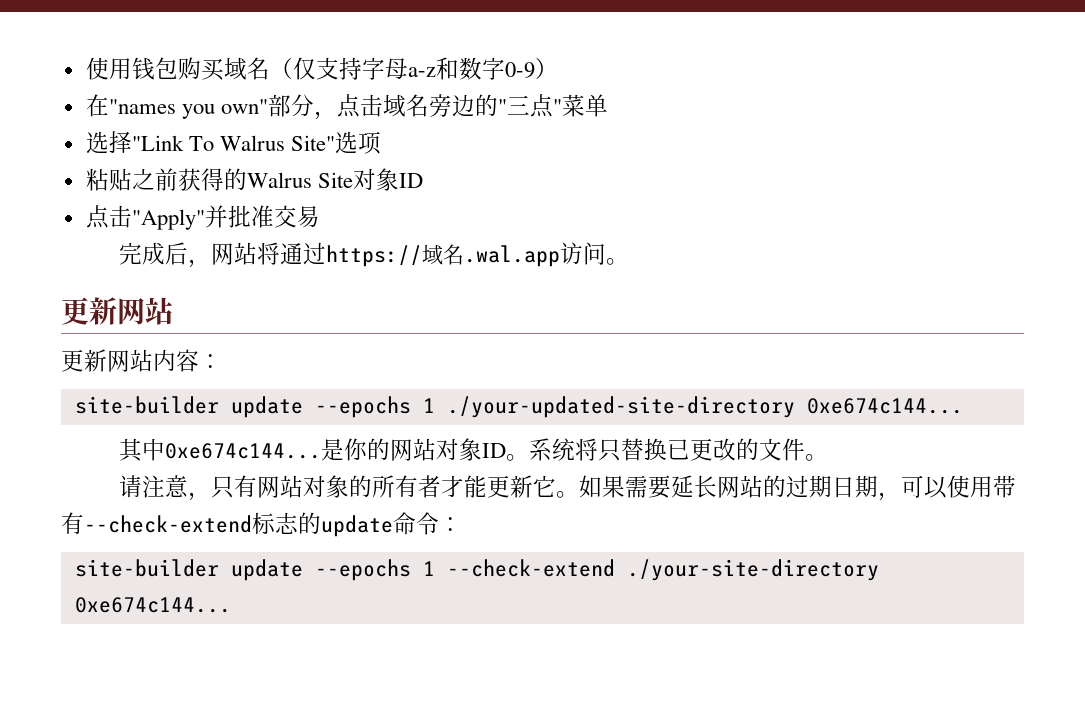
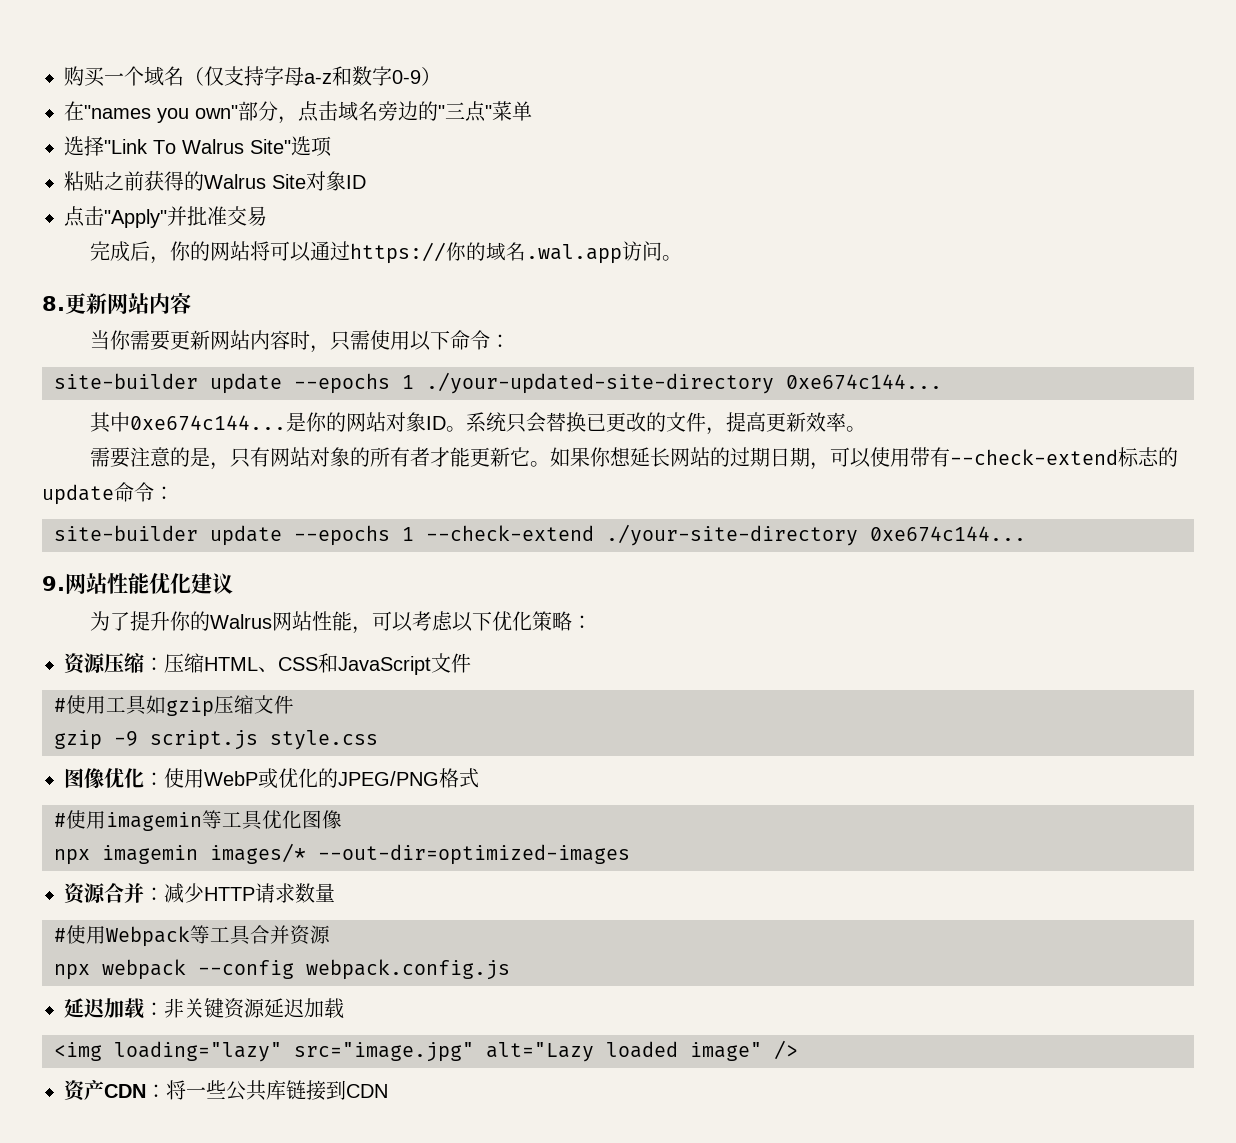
[85,57,224,81] 使用钱包购买 -> [64,66,144,87] 购买一个
[210,242,280,265] 网站将 -> [170,241,312,262] 你的网站将可以
(422, 256) none -> [446,242,487,261] 你的
[61,297,173,325] [61,349,199,372] 更新网站 // 更新网站内容 -> [42,292,191,314] [90,330,491,353] 8.更新网站内容 // 当你需要更新网站内容时，只需使用以下命令
[574,438,621,462] 将只 -> [506,412,547,433] 只会
[804,454,828,461] [118,475,188,498] 。 // 请注意 -> [706,412,867,435] [90,447,211,468] ，提高更新效率。 // 需要注意的是
[624,475,671,499] 需要 -> [590,447,632,467] 你想
(231, 605) none -> [42,573,233,594] [90,611,593,634] [64,653,471,675] [54,695,294,717] [54,730,378,750] [64,768,479,789] [54,810,342,831] [54,843,630,865] [64,883,335,905] [54,925,330,947] [54,959,510,980] [64,998,344,1019] [54,1040,798,1062] [64,1080,388,1102] // 9.网站性能优化建议 // 为了提升你的Walrus网站性能，可以考虑以下优化策略： // 资源压缩：压缩HTML、CSS和JavaScript文件 // #使用工具如gzip压缩文件 // gzip -9 script.js style.css // 图像优化：使用WebP或优化的JPEG/PNG格式 // #使用imagemin等工具优化图像 // npx imagemin images/* --out-dir=optimized-images // 资源合并：减少HTTP请求数量 // #使用Webpack等工具合并资源 // npx webpack --config webpack.config.js // 延迟加载：非关键资源延迟加载 // <img loading="lazy" src="image.jpg" alt="Lazy loaded image" /> // 资产CDN：将一些公共库链接到CDN

